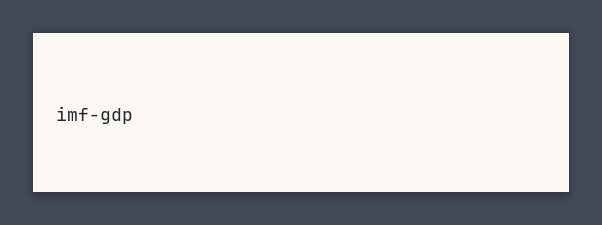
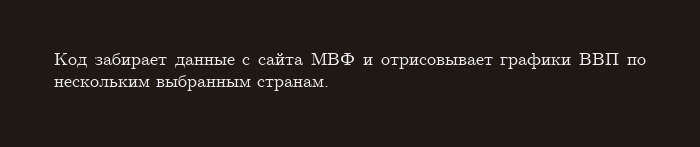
[56,106,133,124] imf-gdp -> [54,52,646,69] [54,75,329,91] Код забирает данные с сайта МВФ и отрисовывает графики ВВП по нескольким выбранным странам.

